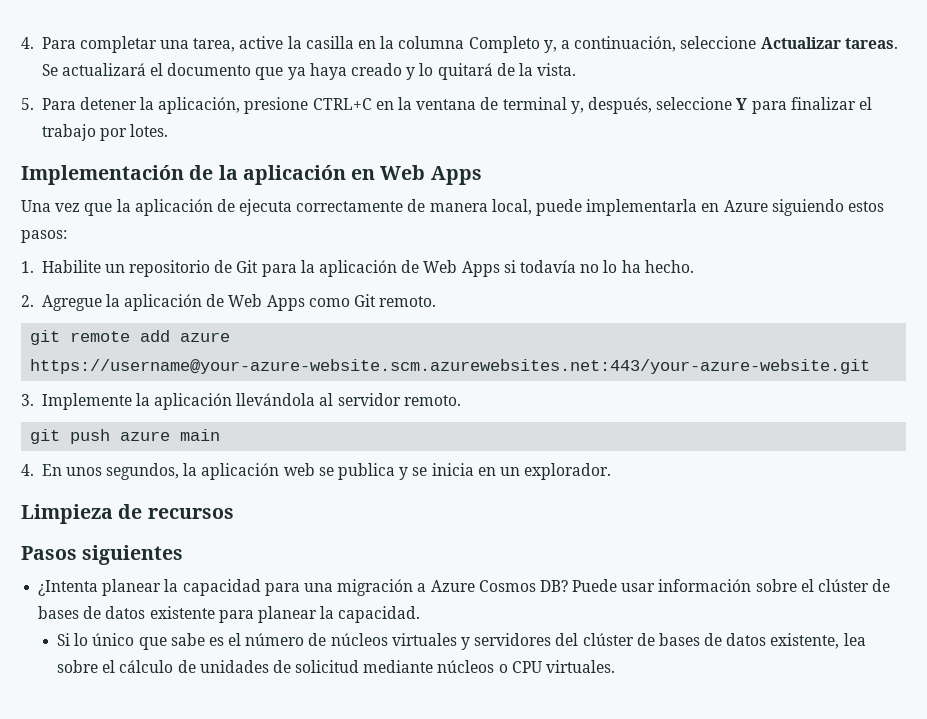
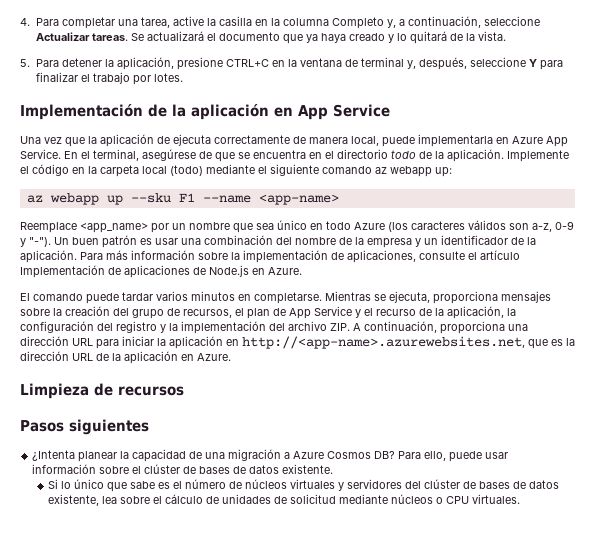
[380,165,482,185] Web Apps -> [298,104,390,120] App Service
[771,199,884,216] [21,230,67,243] [21,260,694,277] [21,294,437,311] [30,330,231,345] [30,359,871,374] [21,393,461,410] [30,429,221,444] [21,463,612,480] siguiendo estos pasos: // 1. Habilite un repositorio de Git para la aplicación de Web Apps si todavía no lo ha hecho. // 2. Agregue la aplicación de Web Apps como Git remoto. // git remote add azure https://username@your-azure-website.scm.azurewebsites.net:443/your-azure-website.git // 3. Implemente la aplicación llevándola al servidor remoto. // git push azure main // 4. En unos segundos, la aplicación web se publica y se inicia en un explorador. -> [546,136,568,147] [20,149,569,162] [20,164,452,177] [26,193,339,205] [20,220,574,233] [20,235,536,248] [20,250,520,263] [20,265,302,278] [20,291,551,304] [20,306,516,319] [20,321,528,334] [20,336,575,349] [20,351,231,364] App Service. En el terminal, asegúrese de que se encuentra en el directorio todo de la aplicación. Implemente el código en la carpeta local (todo) mediante el siguiente comando az webapp up: // az webapp up --sku F1 --name <app-name> // Reemplace <app_name> por un nombre que sea único en todo Azure (los caracteres válidos son a-z, 0-9 y "-"). Un buen patrón es usar una combinación del nombre de la empresa y un identificador de la aplicación. Para más información sobre la implementación de aplicaciones, consulte el artículo Implementación de aplicaciones de Node.js en Azure. // El comando puede tardar varios minutos en completarse. Mientras se ejecuta, proporciona mensajes sobre la creación del grupo de recursos, el plan de App Service y el recurso de la aplicación, la configuración del registro y la implementación del archivo ZIP. A continuación, proporciona una dirección URL para iniciar la aplicación en http://<app-name>.azurewebsites.net, que es la dirección URL de la aplicación en Azure.
[264,583,300,596] para -> [189,451,203,459] de
[572,579,618,592] Puede -> [398,451,483,462] Para ello, puede
[149,606,421,623] existente para planear la capacidad. -> [282,464,334,474] existente.

